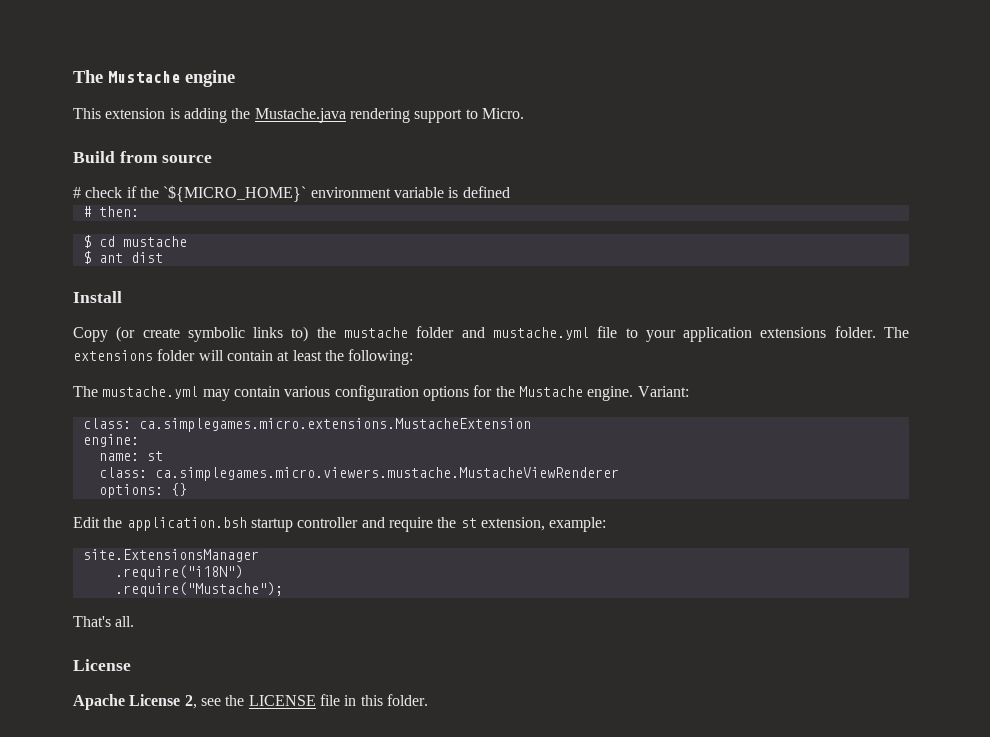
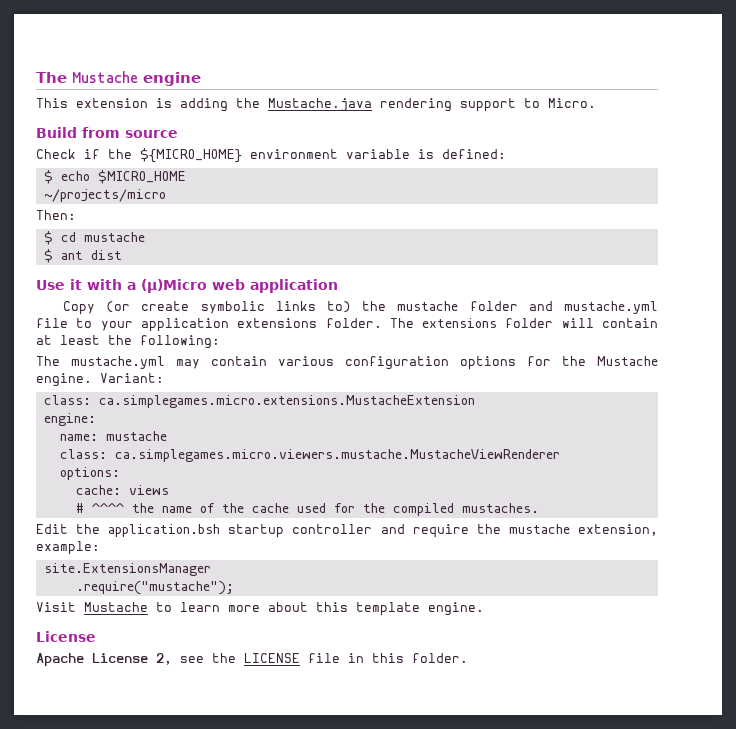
[73,187,123,198] # check -> [36,149,76,159] Check
[163,185,307,202] `${MICRO_HOME}` -> [140,148,242,163] ${MICRO_HOME}
[462,186,510,198] [82,206,139,217] defined // # then: -> [442,149,506,159] [43,170,186,184] [43,189,166,202] [36,210,76,220] defined: // $ echo $MICRO_HOME // ~/projects/micro // Then:
[73,291,122,303] Install -> [36,279,338,293] Use it with a (µ)Micro web application
[146,451,163,461] st -> [105,431,167,441] mustache
[170,483,187,496] {} -> [75,485,169,495] [75,503,539,516] // cache: views // # ^^^^ the name of the cache used for the compiled mustaches.
[460,518,477,528] st -> [508,524,570,534] mustache
[114,565,243,580] [114,582,283,597] [73,616,135,627] .require("i18N") // .require("Mustache"); // That's all. -> [75,581,234,595] [36,602,484,616] .require("mustache"); // Visit Mustache to learn more about this template engine.

